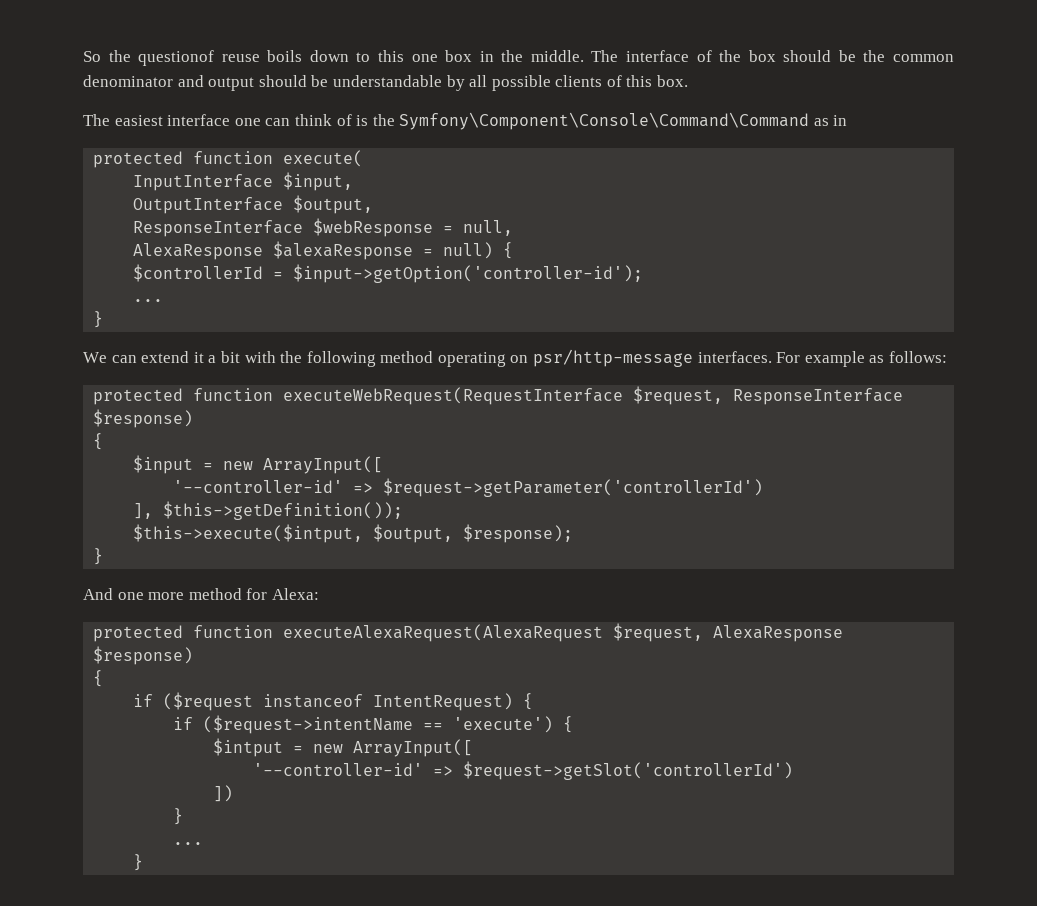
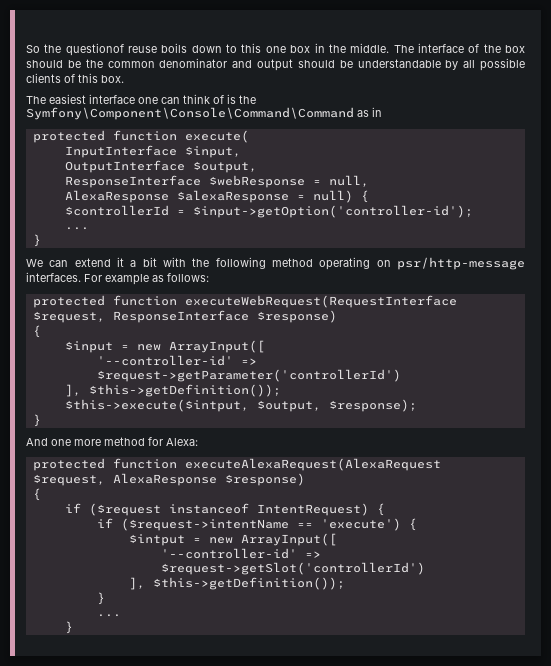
[213,785,234,802] ]) -> [128,577,345,590] ], $this->getDefinition());

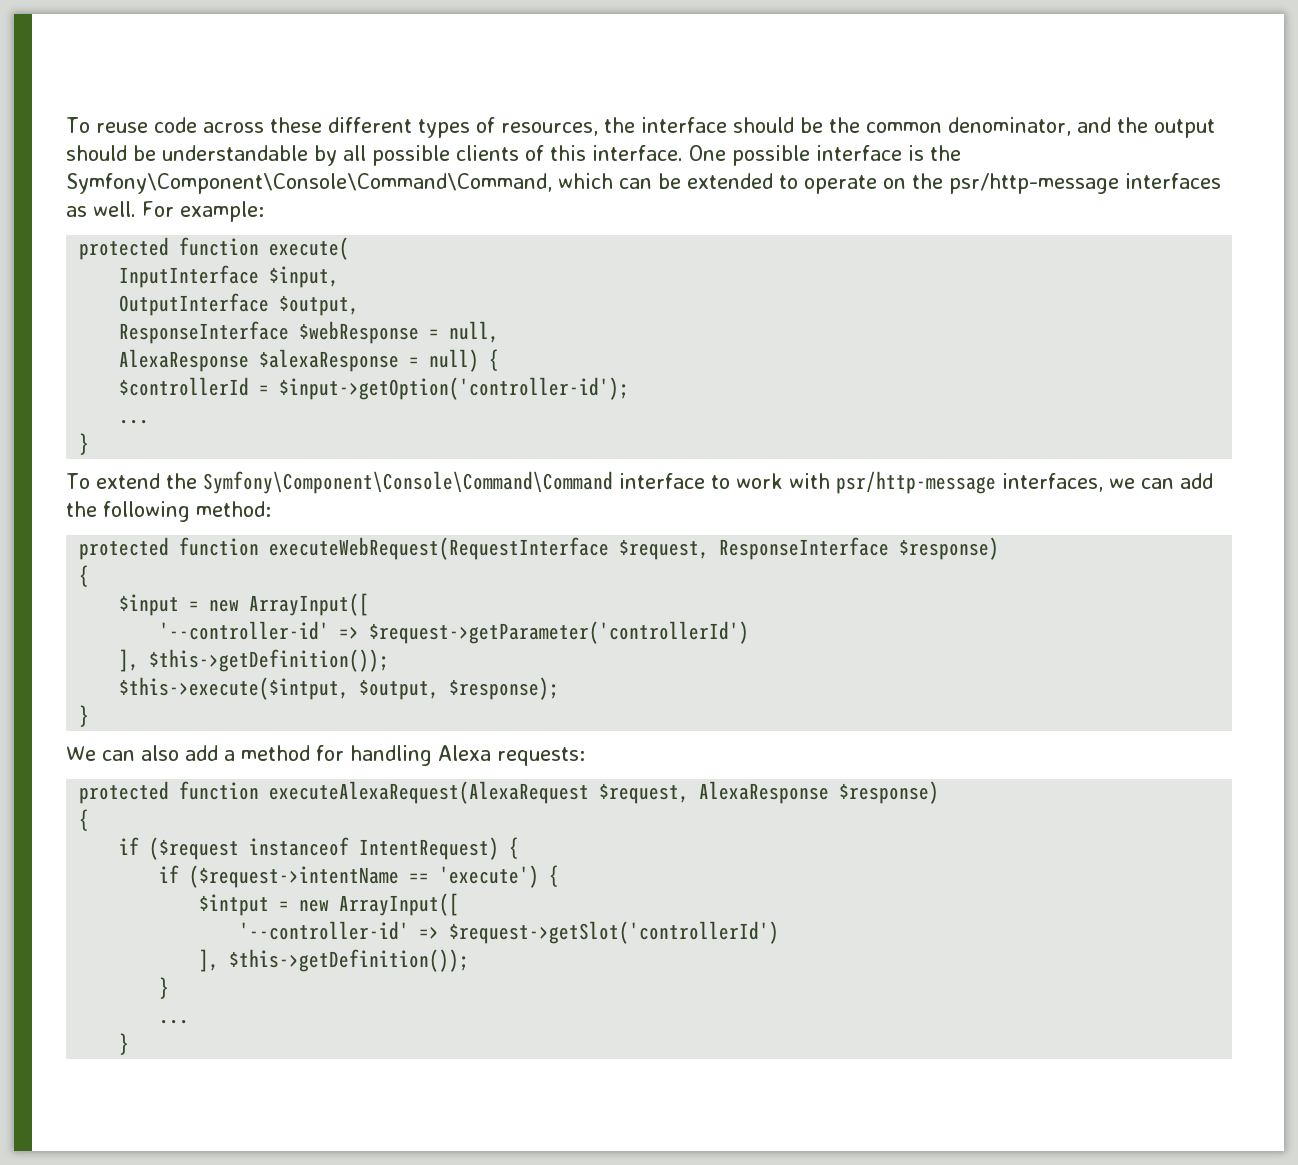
[26,43,526,56] So the questionof reuse boils down to this one box in the middle. The interface of the box -> [66,117,727,138] To reuse code across these different types of resources, the interface
[159,58,253,68] denominator and -> [947,117,1148,136] denominator, and the
[101,75,124,83] [26,94,256,104] [26,107,382,120] box. // The easiest interface one can think of is the Symfony\Component\Console\Command\Command as in -> [592,145,961,166] [66,173,1221,194] [66,201,264,222] interface. One possible interface is the Symfony\Component\Console\Command\Command, which can be extended to operate on the psr/http-message interfaces as well. For example:
[26,257,525,270] [26,272,209,285] We can extend it a bit with the following method operating on psr/http-message interfaces. For example as follows: -> [66,471,1213,494] [66,501,271,522] To extend the Symfony\Component\Console\Command\Command interface to work with psr/http-message interfaces, we can add the following method:
[26,437,198,446] And one more method for Alexa: -> [66,745,585,766] We can also add a method for handling Alexa requests:

